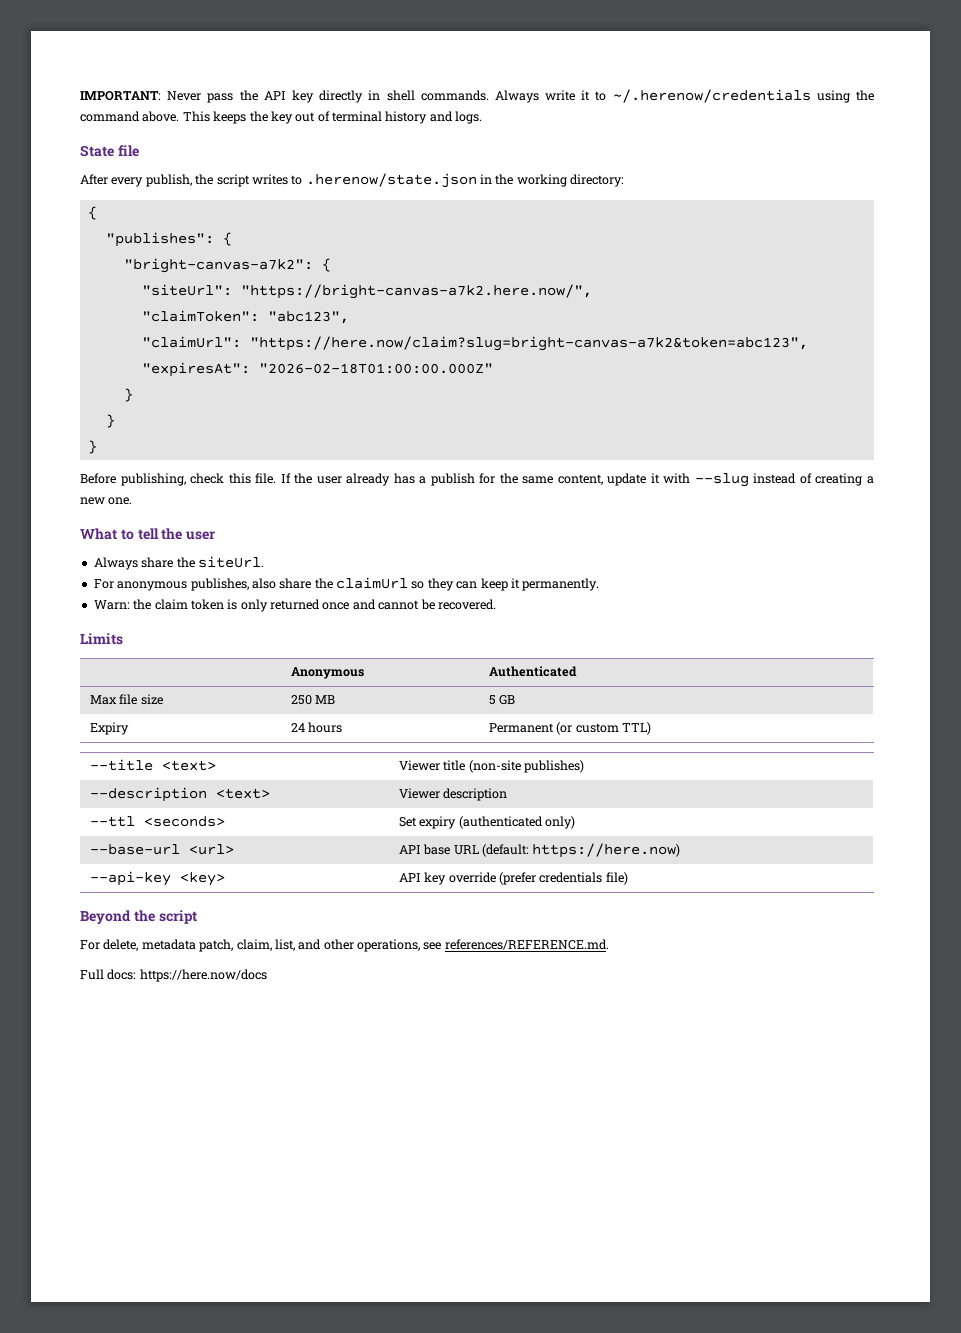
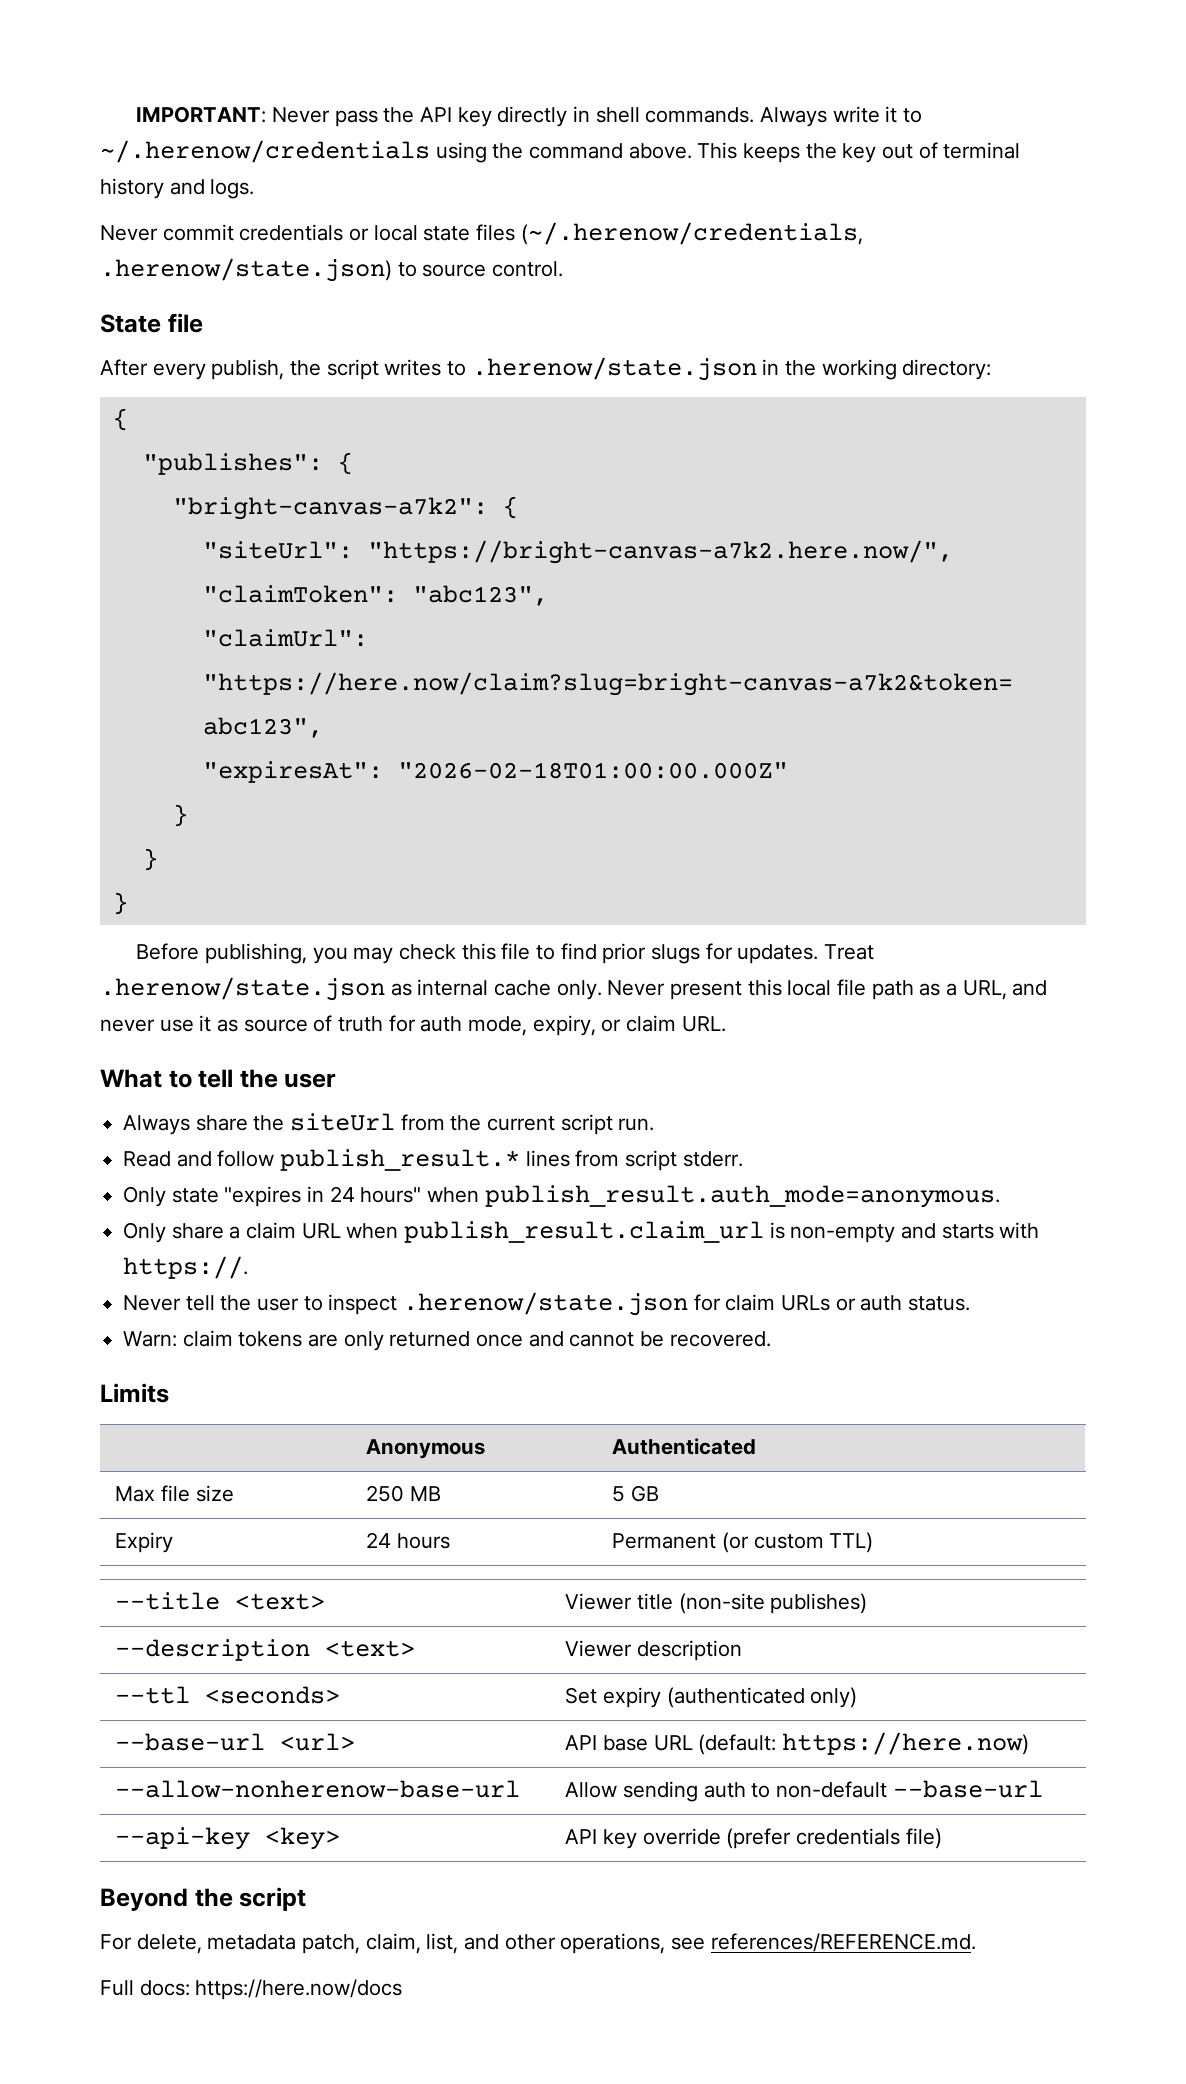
(483, 117) none -> [100,222,863,245] [100,258,564,282] // Never commit credentials or local state files (~/.herenow/credentials, .herenow/state.json) to source control.
[190,473,874,487] [80,497,133,505] check this file. If the user already has a publish for the same content, update it with --slug instead of creating a new one. -> [312,943,875,964] [100,977,1048,1001] [100,1015,726,1036] you may check this file to find prior slugs for updates. Treat .herenow/state.json as internal cache only. Never present this local file path as a URL, and never use it as source of truth for auth mode, expiry, or claim URL.
[197,556,264,568] [93,577,600,591] [93,599,238,610] siteUrl. // For anonymous publishes, also share the claimUrl so they can keep it permanently. // Warn: the claim token is -> [290,1113,655,1135] [123,1149,743,1171] [123,1185,1000,1208] [123,1221,1040,1243] [123,1256,249,1279] [123,1292,971,1316] [123,1330,339,1347] siteUrl from the current script run. // Read and follow publish_result.* lines from script stderr. // Only state "expires in 24 hours" when publish_result.auth_mode=anonymous. // Only share a claim URL when publish_result.claim_url is non-empty and starts with https://. // Never tell the user to inspect .herenow/state.json for claim URLs or auth status. // Warn: claim tokens are
(681, 850) none -> [115,1780,521,1798] [565,1780,1043,1802] // --allow-nonherenow-base-url | Allow sending auth to non-default --base-url

